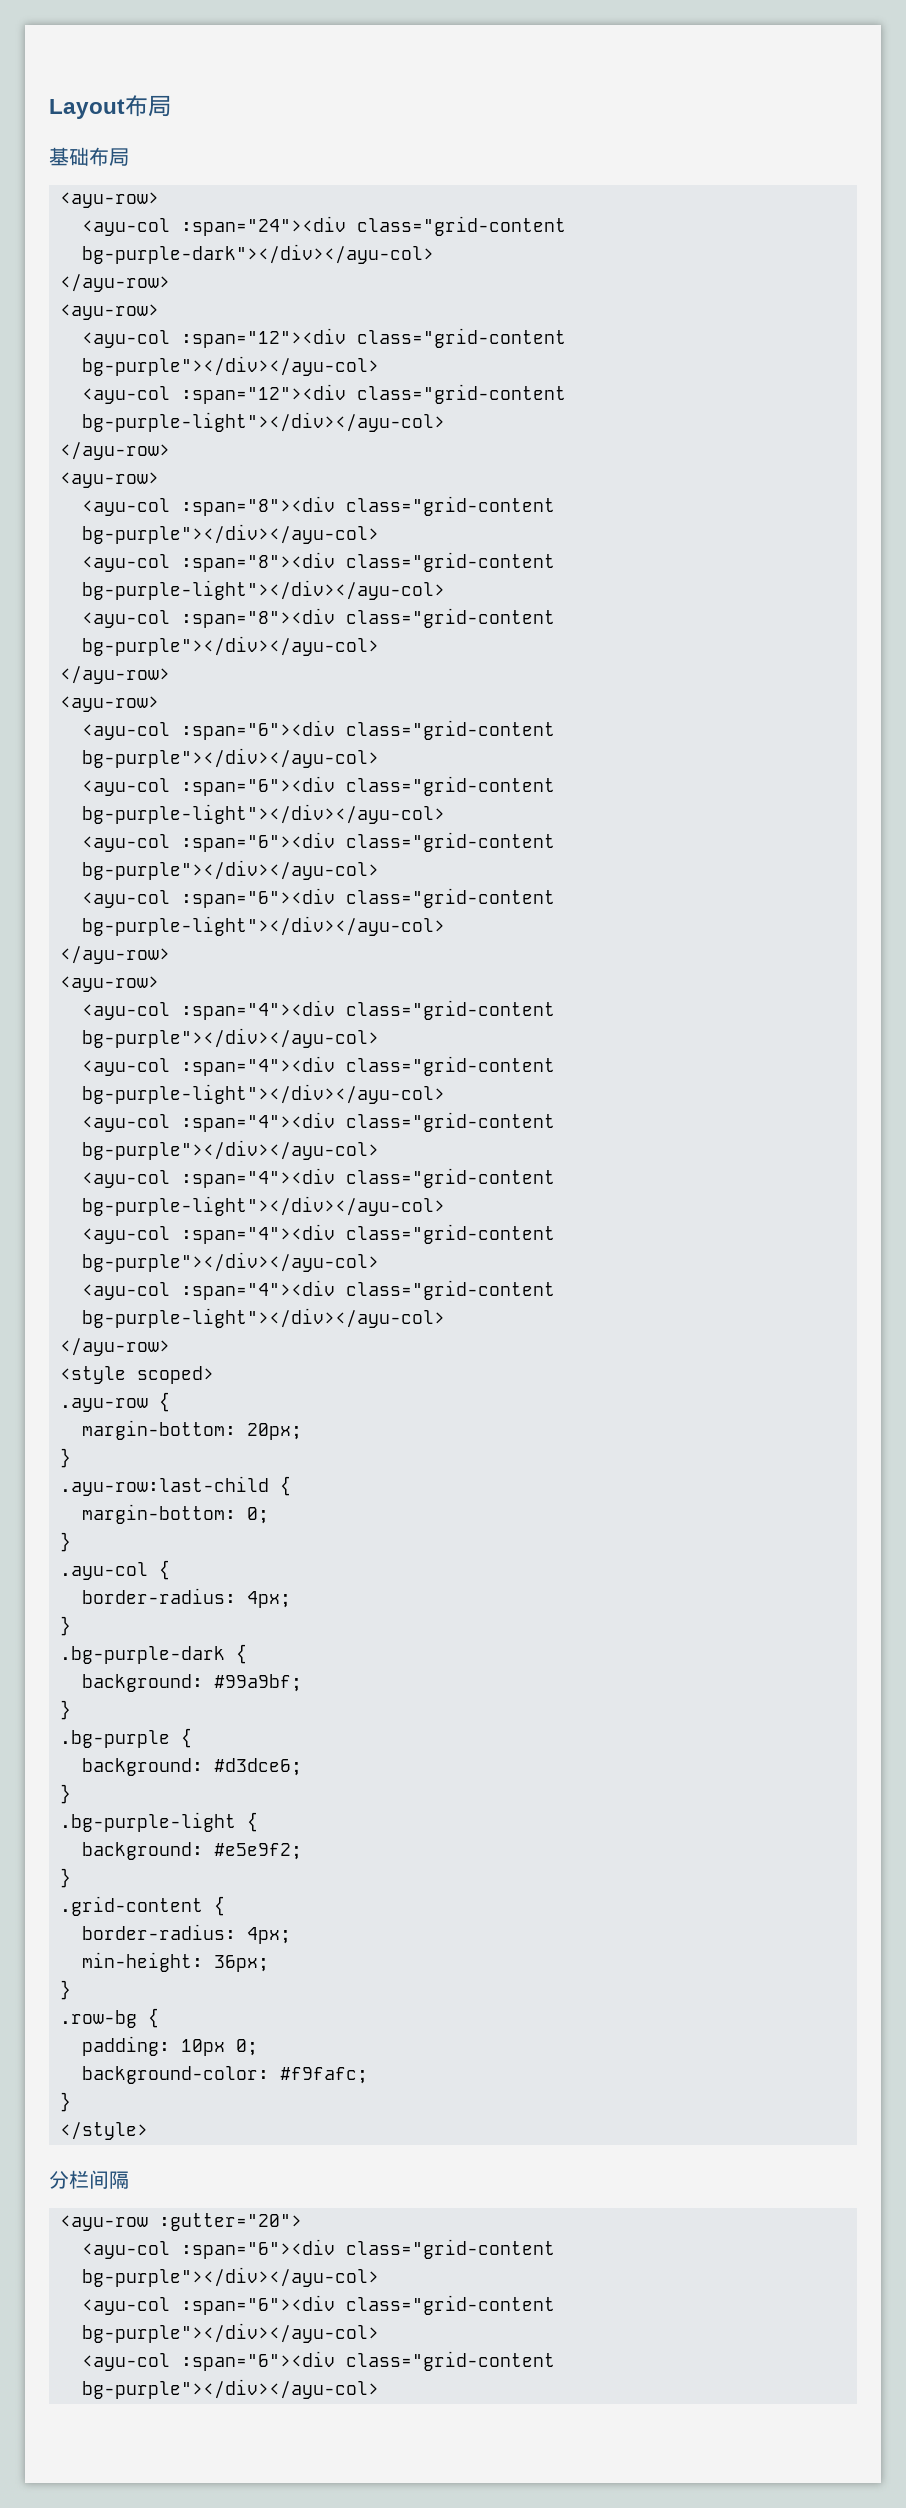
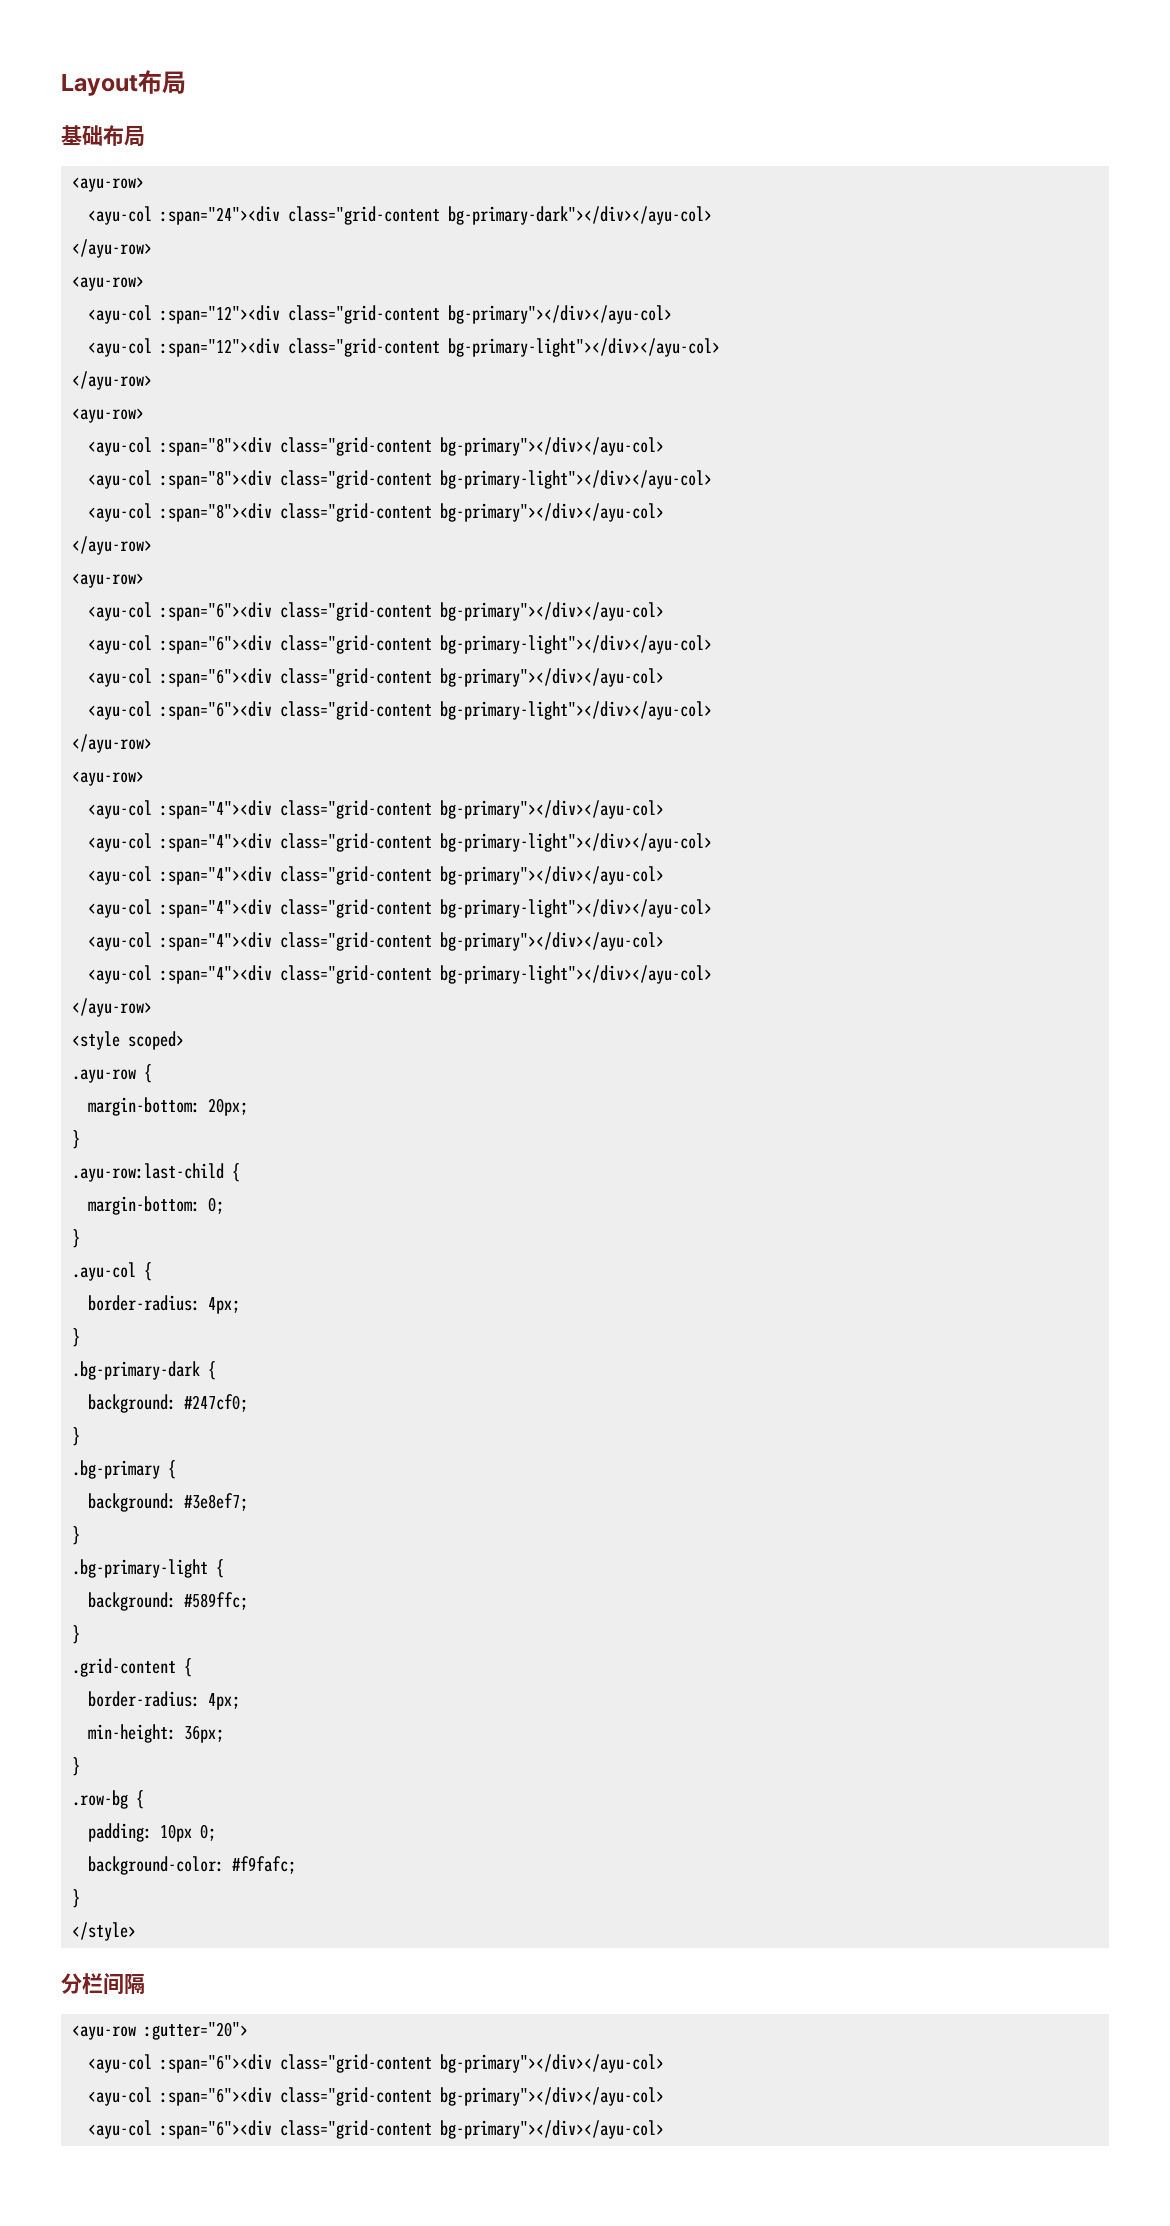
[81,244,434,264] bg-purple-dark"></div></ayu-col> -> [447,206,712,225] bg-primary-dark"></div></ayu-col>
[81,356,379,376] [81,384,566,404] [81,412,445,432] bg-purple"></div></ayu-col> // <ayu-col :span="12"><div class="grid-content bg-purple-light"></div></ayu-col> -> [447,305,672,324] [87,338,720,357] bg-primary"></div></ayu-col> // <ayu-col :span="12"><div class="grid-content bg-primary-light"></div></ayu-col>
[81,524,379,544] [81,552,555,572] [81,580,445,600] [81,608,555,628] [81,636,379,656] bg-purple"></div></ayu-col> // <ayu-col :span="8"><div class="grid-content bg-purple-light"></div></ayu-col> // <ayu-col :span="8"><div class="grid-content bg-purple"></div></ayu-col> -> [439,437,664,456] [87,470,712,489] [87,503,664,522] bg-primary"></div></ayu-col> // <ayu-col :span="8"><div class="grid-content bg-primary-light"></div></ayu-col> // <ayu-col :span="8"><div class="grid-content bg-primary"></div></ayu-col>
[81,748,379,768] [81,776,555,796] [81,804,445,824] [81,832,555,852] [81,860,379,880] [81,888,555,908] [81,916,445,936] bg-purple"></div></ayu-col> // <ayu-col :span="6"><div class="grid-content bg-purple-light"></div></ayu-col> // <ayu-col :span="6"><div class="grid-content bg-purple"></div></ayu-col> // <ayu-col :span="6"><div class="grid-content bg-purple-light"></div></ayu-col> -> [439,602,664,621] [87,635,712,654] [87,668,664,687] [87,701,712,720] bg-primary"></div></ayu-col> // <ayu-col :span="6"><div class="grid-content bg-primary-light"></div></ayu-col> // <ayu-col :span="6"><div class="grid-content bg-primary"></div></ayu-col> // <ayu-col :span="6"><div class="grid-content bg-primary-light"></div></ayu-col>
[81,1028,379,1048] [81,1056,555,1076] [81,1084,445,1104] [81,1112,555,1132] [81,1140,379,1160] [81,1168,555,1188] [81,1196,445,1216] [81,1224,555,1244] [81,1252,379,1272] [81,1280,555,1300] [81,1308,445,1328] bg-purple"></div></ayu-col> // <ayu-col :span="4"><div class="grid-content bg-purple-light"></div></ayu-col> // <ayu-col :span="4"><div class="grid-content bg-purple"></div></ayu-col> // <ayu-col :span="4"><div class="grid-content bg-purple-light"></div></ayu-col> // <ayu-col :span="4"><div class="grid-content bg-purple"></div></ayu-col> // <ayu-col :span="4"><div class="grid-content bg-purple-light"></div></ayu-col> -> [439,800,664,819] [87,833,712,852] [87,866,664,885] [87,899,712,918] [87,932,664,951] [87,965,712,984] bg-primary"></div></ayu-col> // <ayu-col :span="4"><div class="grid-content bg-primary-light"></div></ayu-col> // <ayu-col :span="4"><div class="grid-content bg-primary"></div></ayu-col> // <ayu-col :span="4"><div class="grid-content bg-primary-light"></div></ayu-col> // <ayu-col :span="4"><div class="grid-content bg-primary"></div></ayu-col> // <ayu-col :span="4"><div class="grid-content bg-primary-light"></div></ayu-col>
[59,1644,247,1664] [81,1674,302,1692] [59,1700,71,1720] [59,1728,192,1748] [81,1758,302,1776] [59,1784,71,1804] [59,1812,258,1832] [81,1842,302,1860] .bg-purple-dark { // background: #99a9bf; // } // .bg-purple { // background: #d3dce6; // } // .bg-purple-light { // background: #e5e9f2; -> [71,1361,216,1380] [87,1394,248,1413] [71,1427,80,1446] [71,1460,176,1479] [87,1493,248,1512] [71,1526,80,1545] [71,1559,224,1578] [87,1592,248,1611] .bg-primary-dark { // background: #247cf0; // } // .bg-primary { // background: #3e8ef7; // } // .bg-primary-light { // background: #589ffc;
[81,2267,379,2287] [81,2295,555,2315] [81,2323,379,2343] [81,2351,555,2371] [81,2379,379,2399] bg-purple"></div></ayu-col> // <ayu-col :span="6"><div class="grid-content bg-purple"></div></ayu-col> // <ayu-col :span="6"><div class="grid-content bg-purple"></div></ayu-col> -> [439,2054,664,2073] [87,2087,664,2106] [87,2120,664,2139] bg-primary"></div></ayu-col> // <ayu-col :span="6"><div class="grid-content bg-primary"></div></ayu-col> // <ayu-col :span="6"><div class="grid-content bg-primary"></div></ayu-col>

